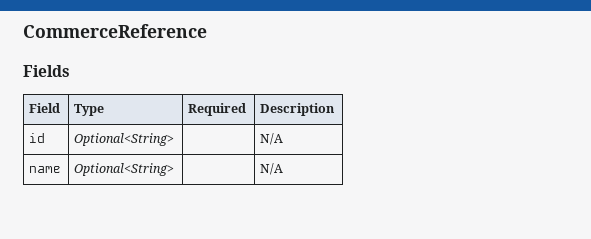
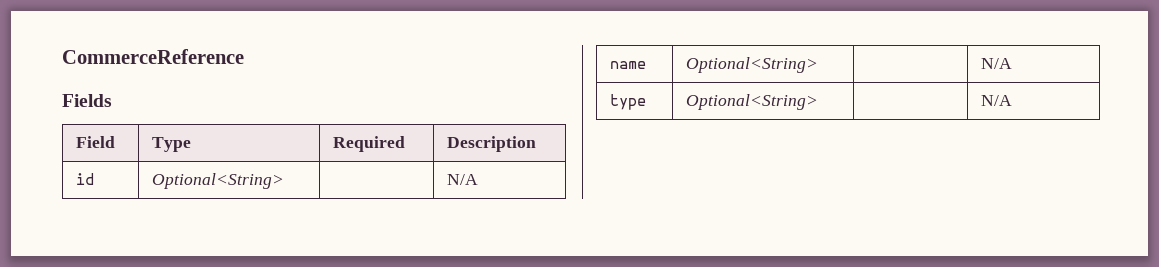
(284, 169) none -> [609,94,646,110] [685,94,818,110] [980,95,1012,106] // type | Optional<String> | | N/A

